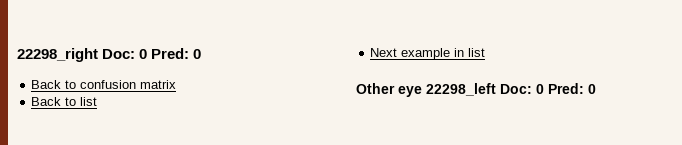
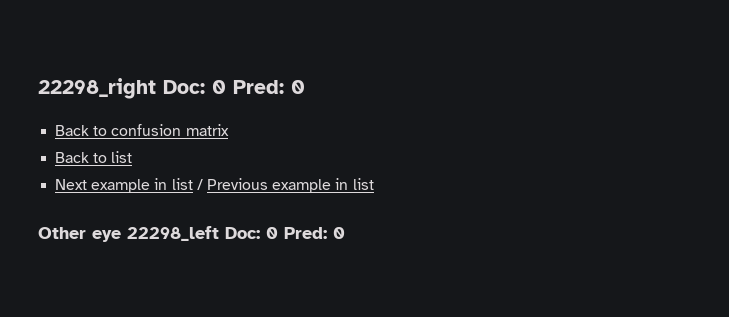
(486, 52) none -> [196,178,374,193] / Previous example in list

